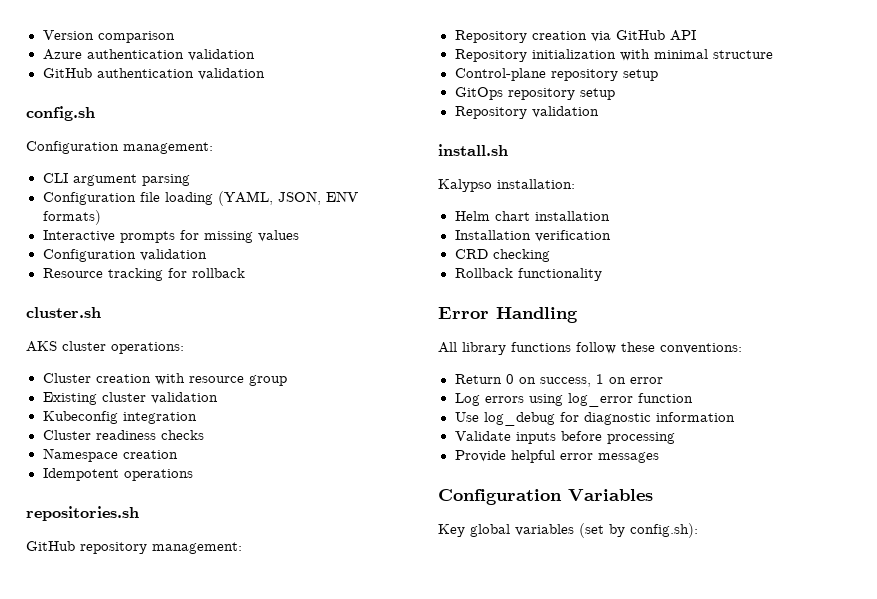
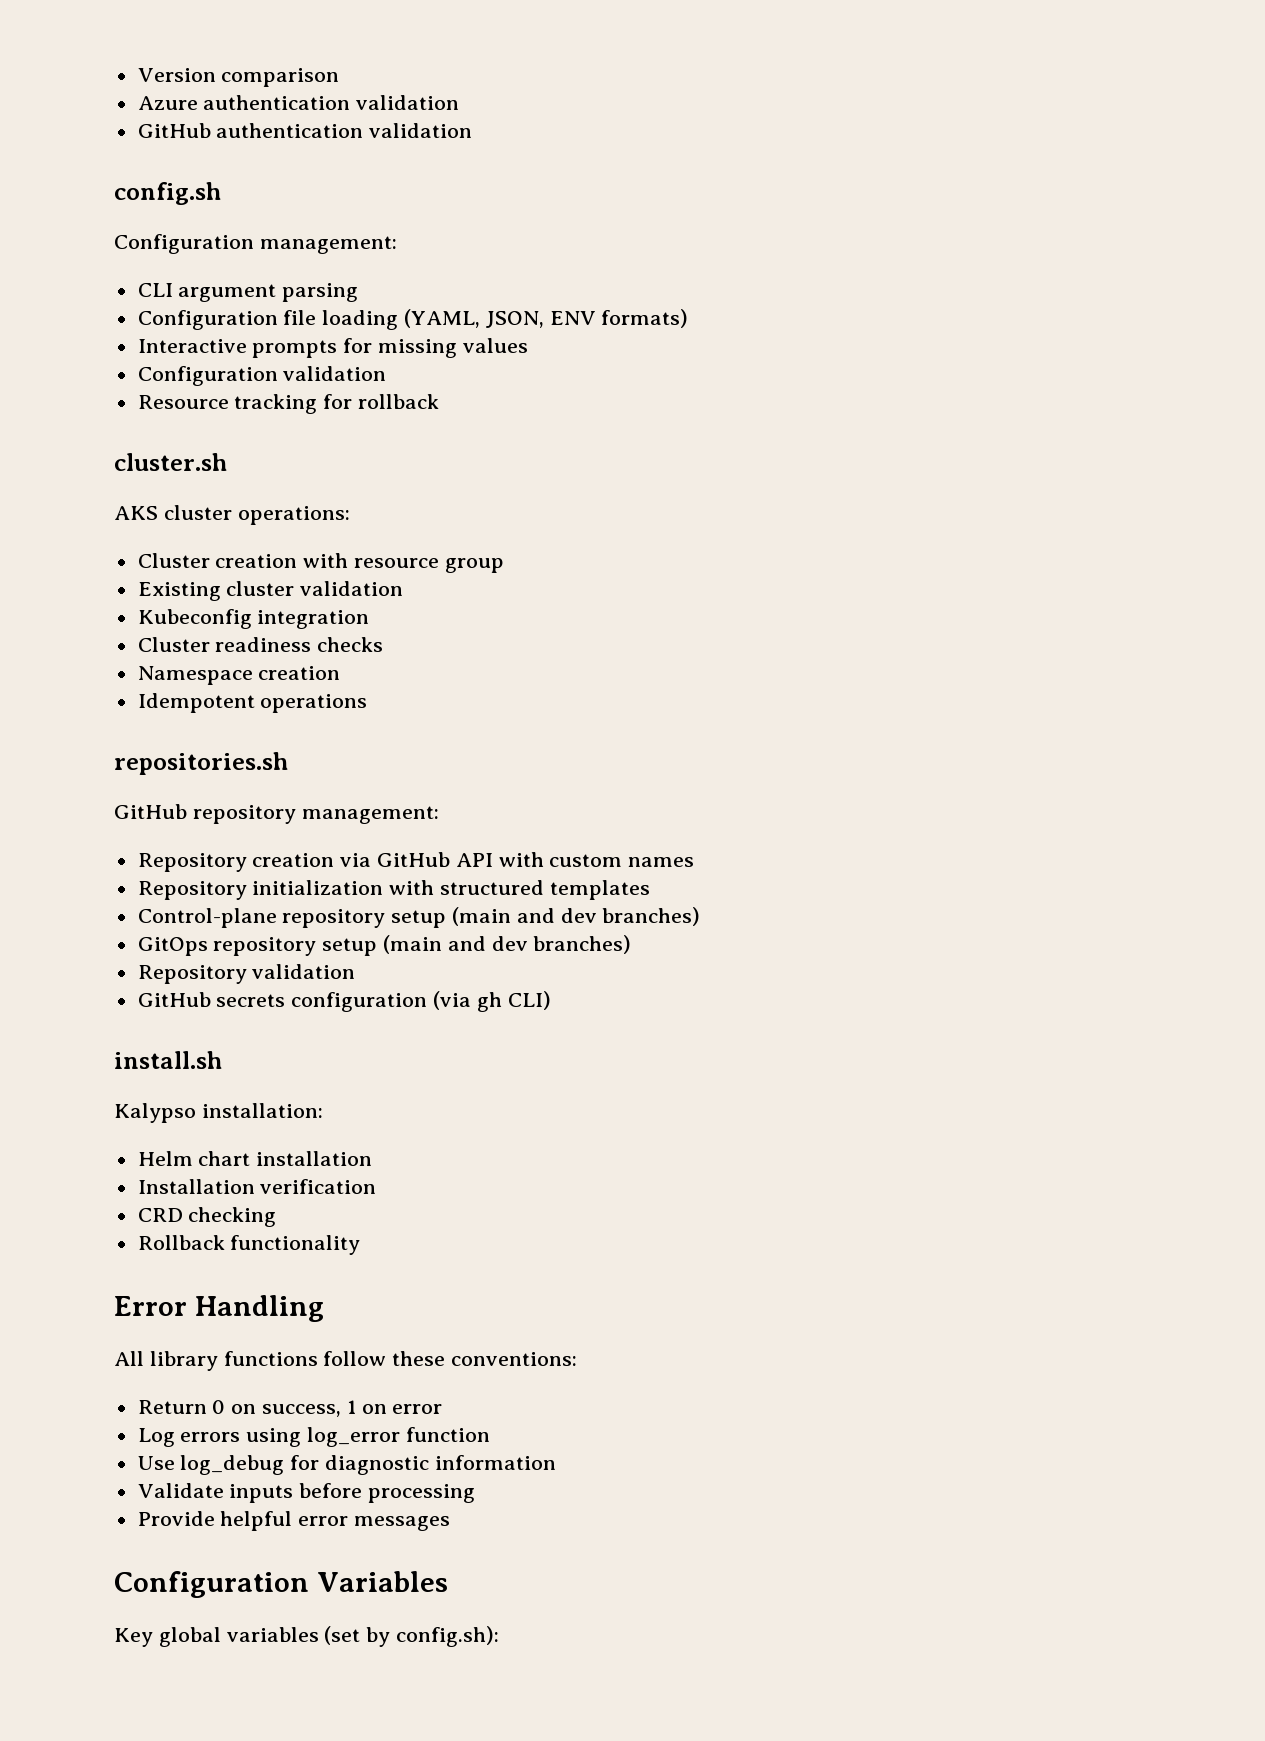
(696, 35) none -> [498,852,695,867] with custom names
[653,49,773,59] minimal structure -> [440,880,650,900] structured templates
(658, 75) none -> [452,907,701,926] (main and dev branches)
[454,106,599,119] // Repository validation -> [383,935,632,954] [137,964,356,984] [137,991,551,1012] (main and dev branches) // Repository validation // GitHub secrets configuration (via gh CLI)

